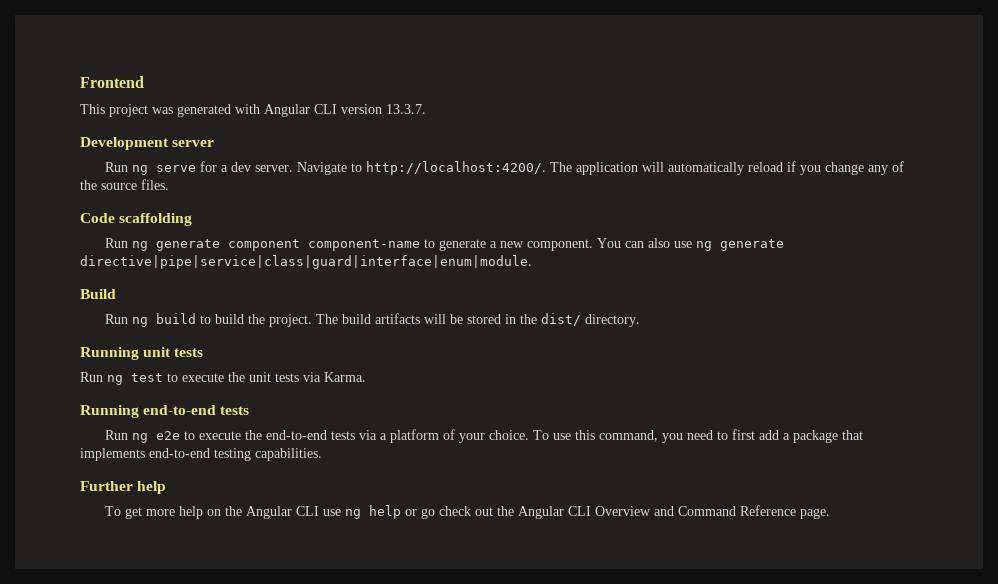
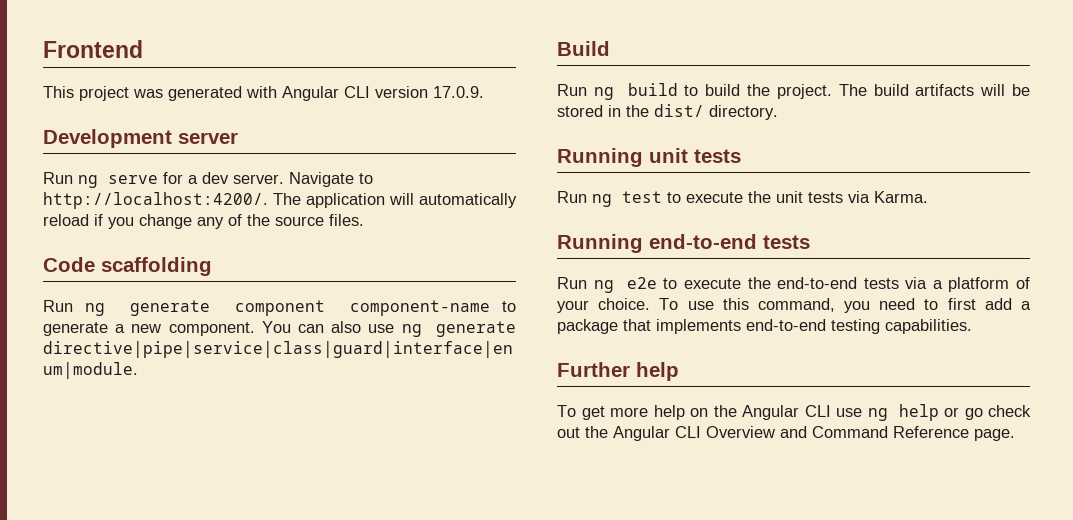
[386,104,426,114] 13.3.7. -> [433,86,484,98] 17.0.9.

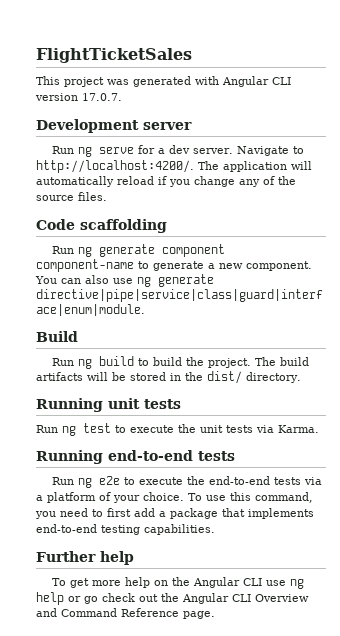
[43,40,143,58] Frontend -> [36,48,192,63] FlightTicketSales
[433,86,484,98] 17.0.9. -> [82,93,122,101] 17.0.7.

